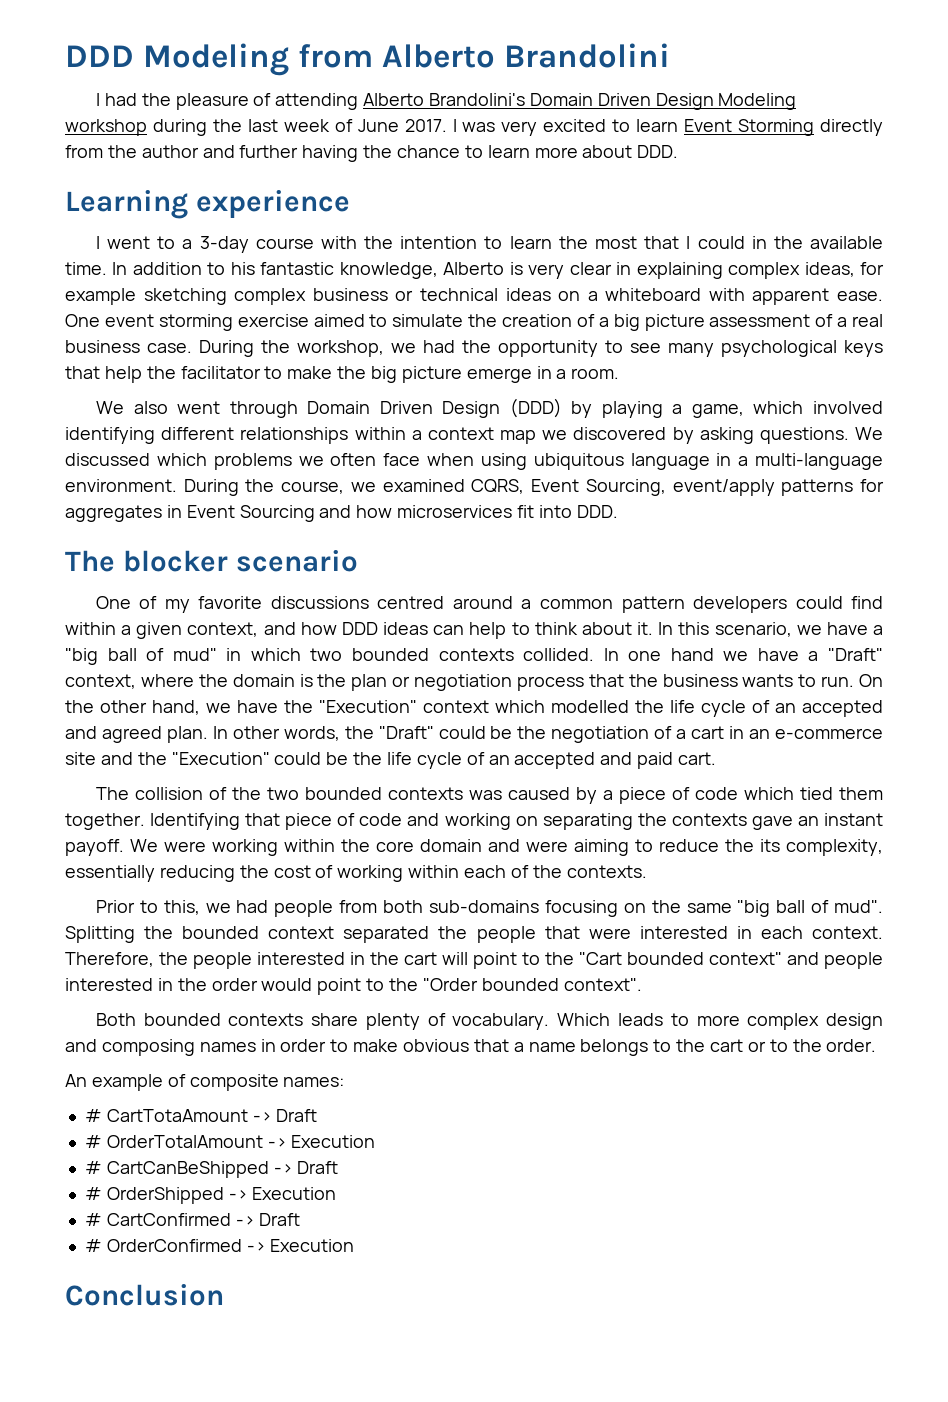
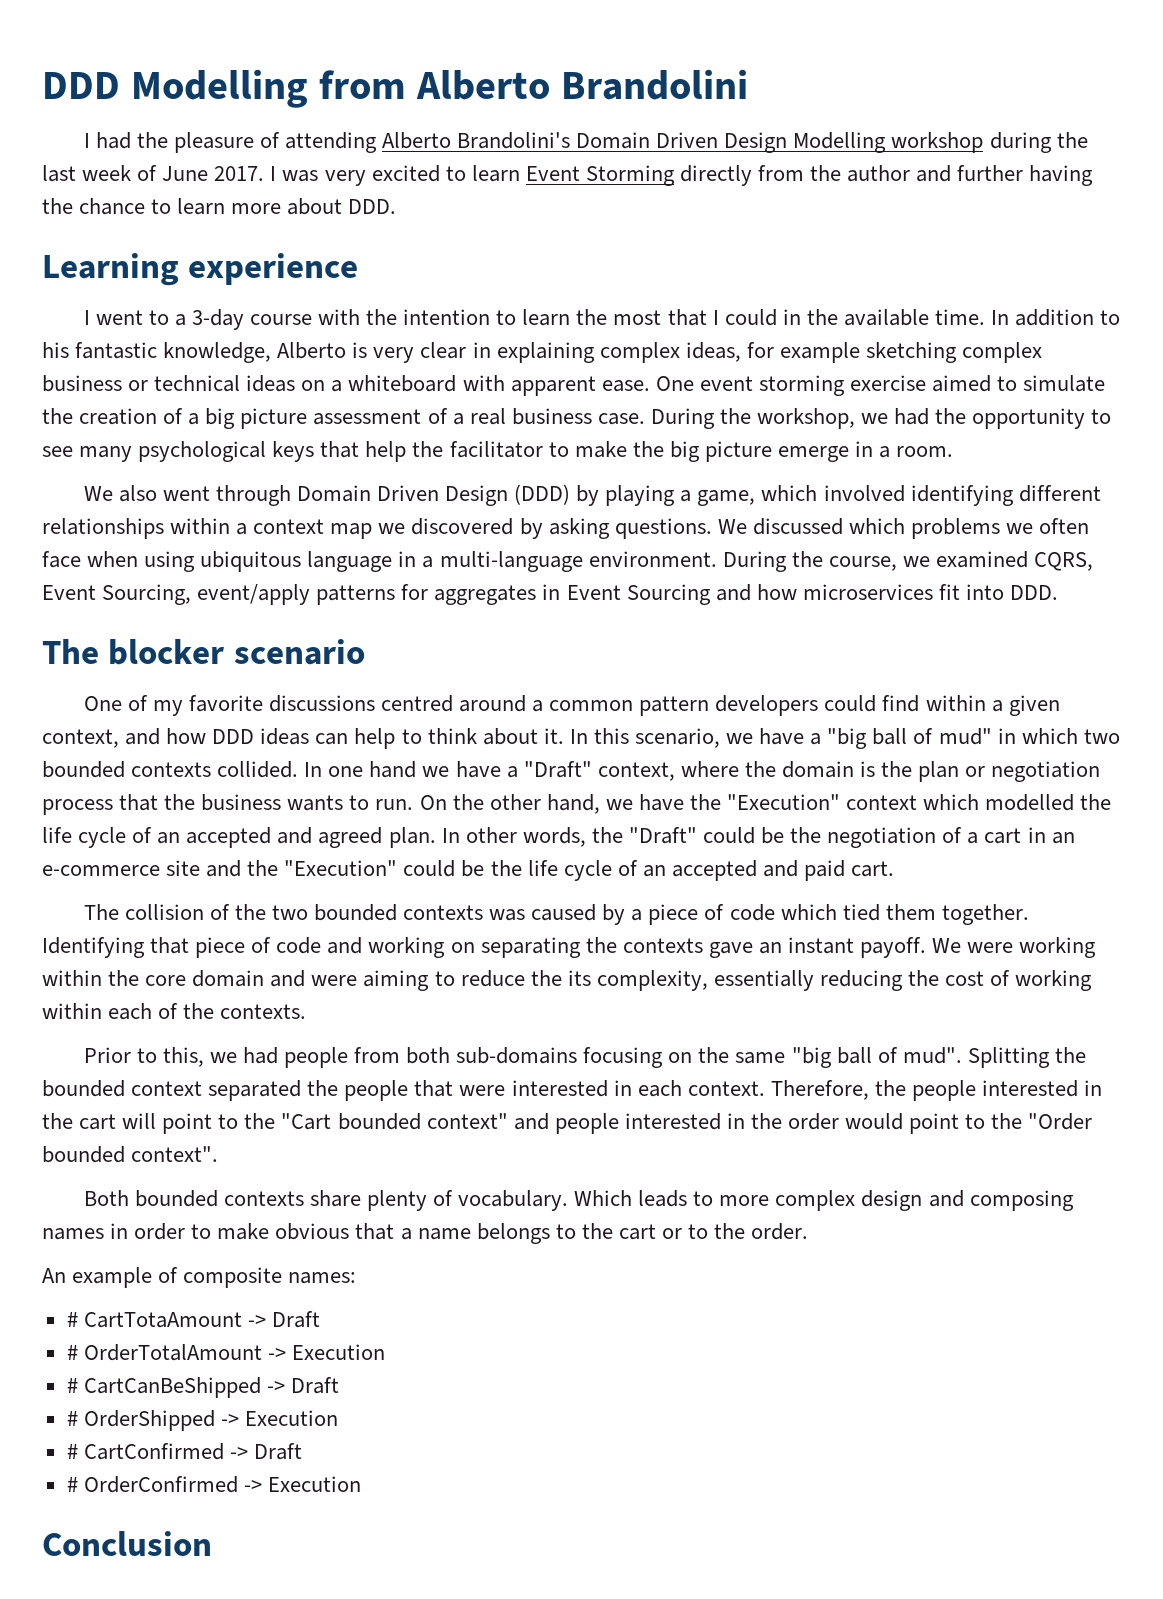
[65,43,289,76] DDD Modeling -> [42,69,308,108] DDD Modelling
[718,93,797,110] Modeling -> [793,132,887,153] Modelling

